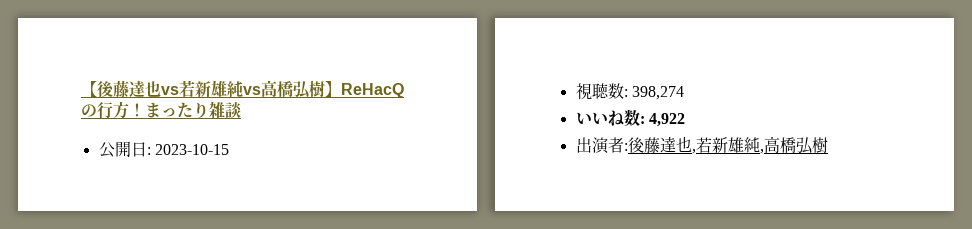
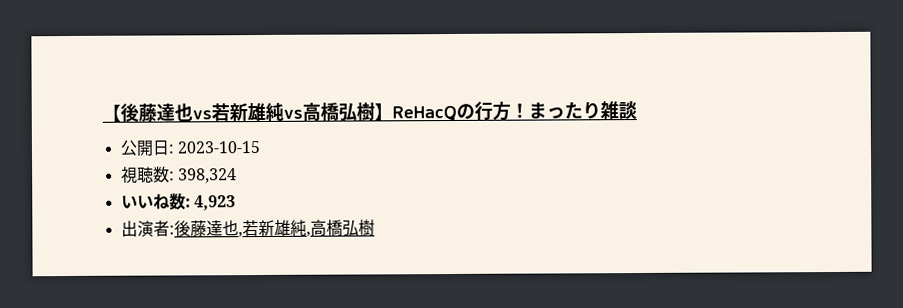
[631,86,684,100] 398,274 -> [177,168,237,184] 398,324
[648,113,685,127] 4,922 -> [193,195,236,211] 4,923

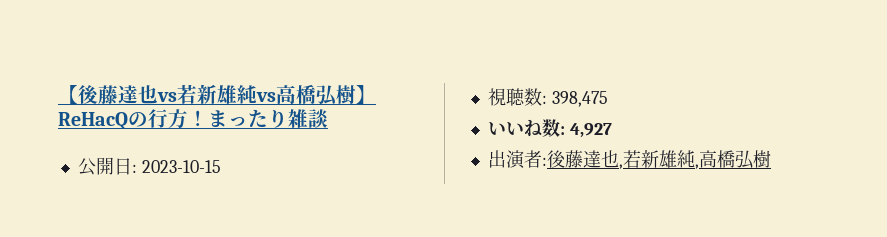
[177,168,237,184] 398,324 -> [551,91,608,107] 398,475
[193,195,236,211] 4,923 -> [569,123,612,138] 4,927

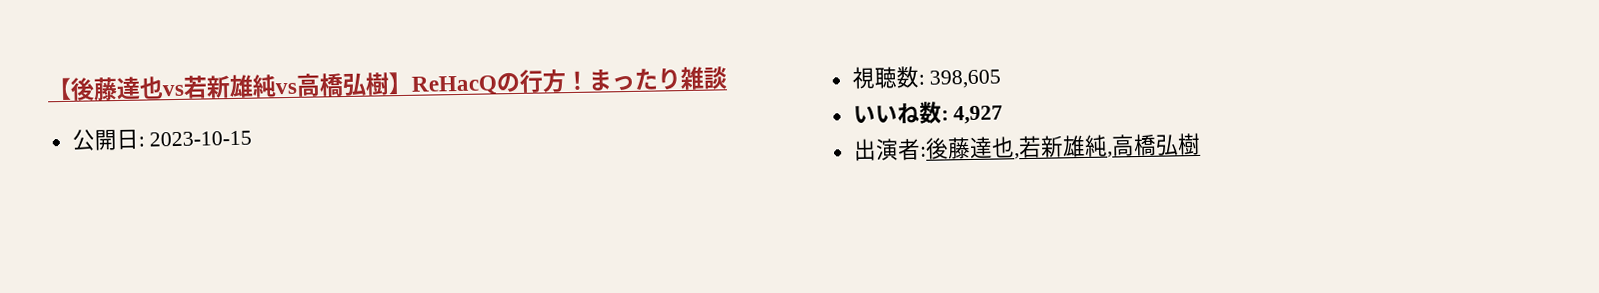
[551,91,608,107] 398,475 -> [929,69,1002,89] 398,605

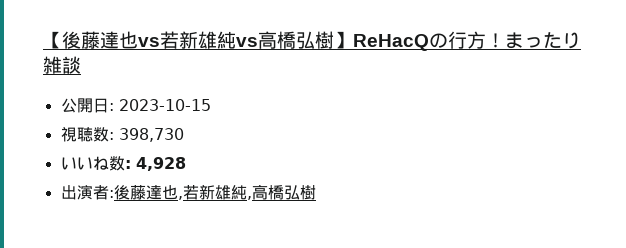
[929,69,1002,89] 398,605 -> [118,128,184,142] 398,730
[953,105,1004,125] 4,927 -> [135,157,186,171] 4,928

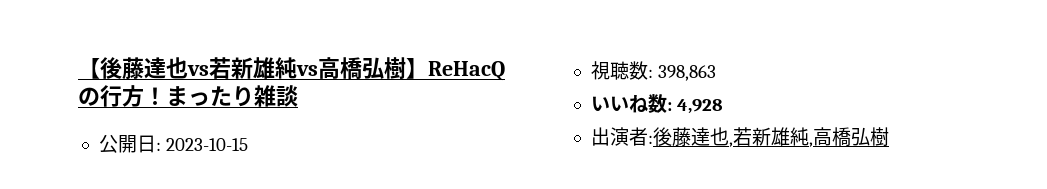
[118,128,184,142] 398,730 -> [658,65,717,81] 398,863

